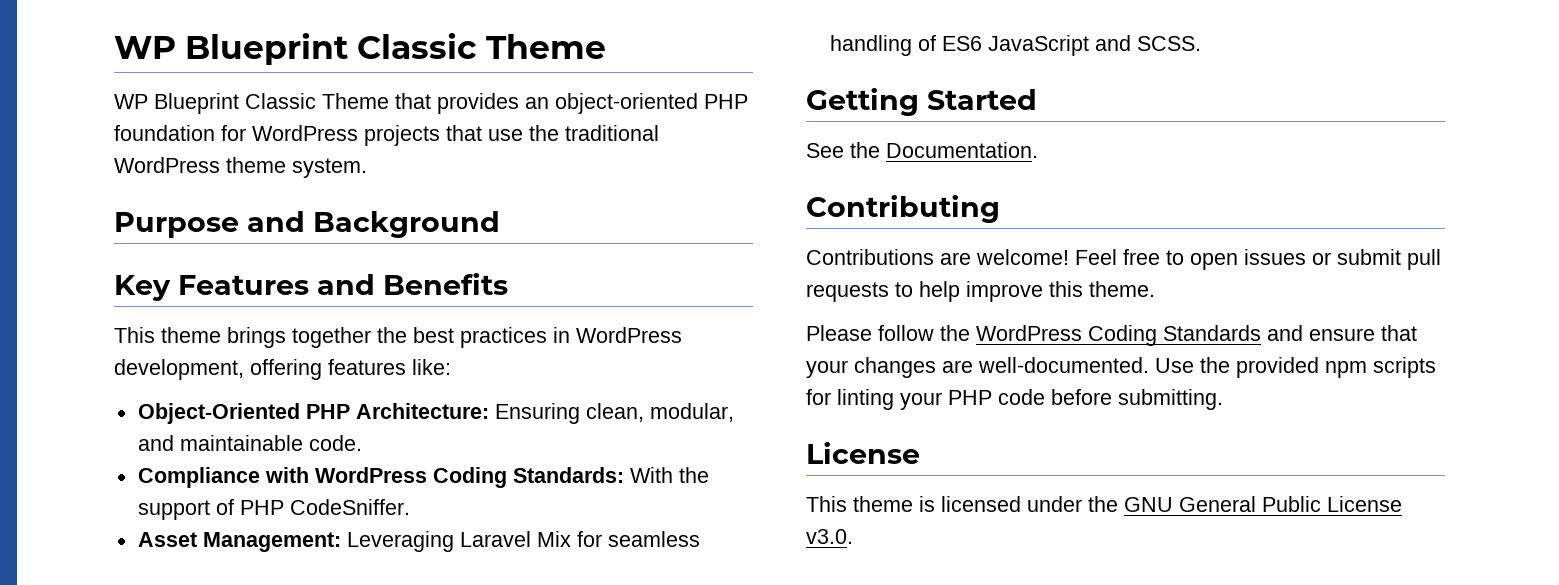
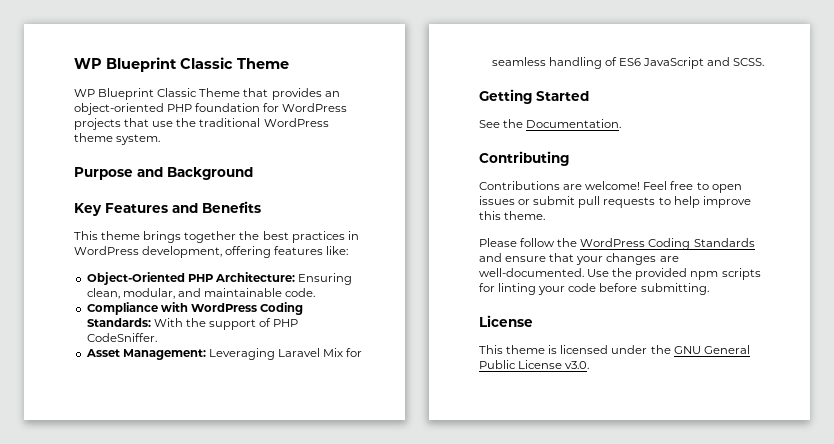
[948,390,992,405] PHP -> (566, 290) none

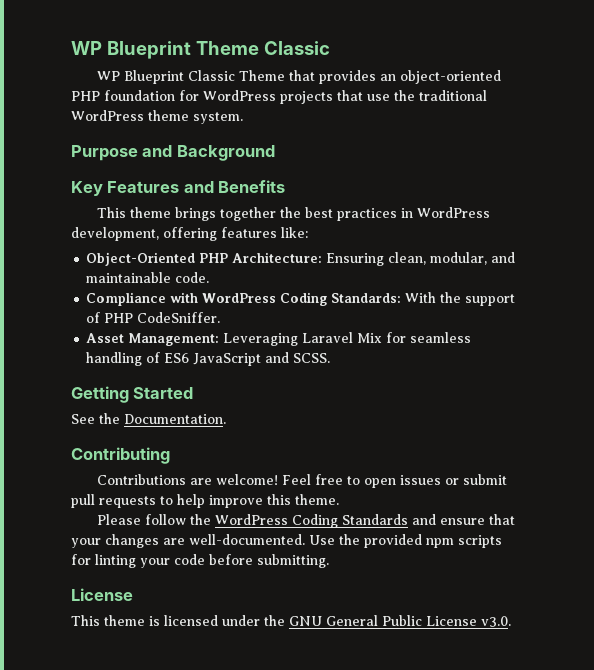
[74,57,289,72] WP Blueprint Classic Theme -> [71,41,330,59] WP Blueprint Theme Classic

